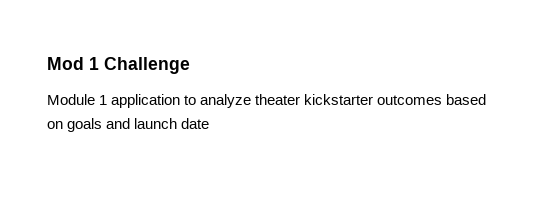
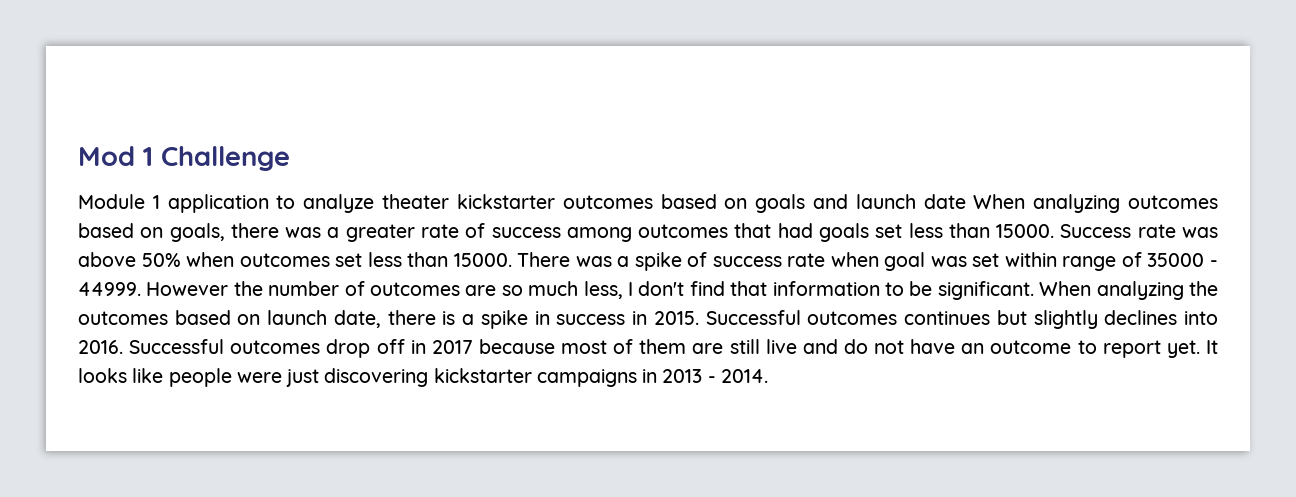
(210, 123) none -> [973,194,1218,213] [78,223,1219,242] [78,252,1218,271] [78,281,1218,300] [78,310,1218,329] [78,339,1219,358] [78,368,768,387] When analyzing outcomes based on goals, there was a greater rate of success among outcomes that had goals set less than 15000. Success rate was above 50% when outcomes set less than 15000. There was a spike of success rate when goal was set within range of 35000 - 44999. However the number of outcomes are so much less, I don't find that information to be significant. When analyzing the outcomes based on launch date, there is a spike in success in 2015. Successful outcomes continues but slightly declines into 2016. Successful outcomes drop off in 2017 because most of them are still live and do not have an outcome to report yet. It looks like people were just discovering kickstarter campaigns in 2013 - 2014.

